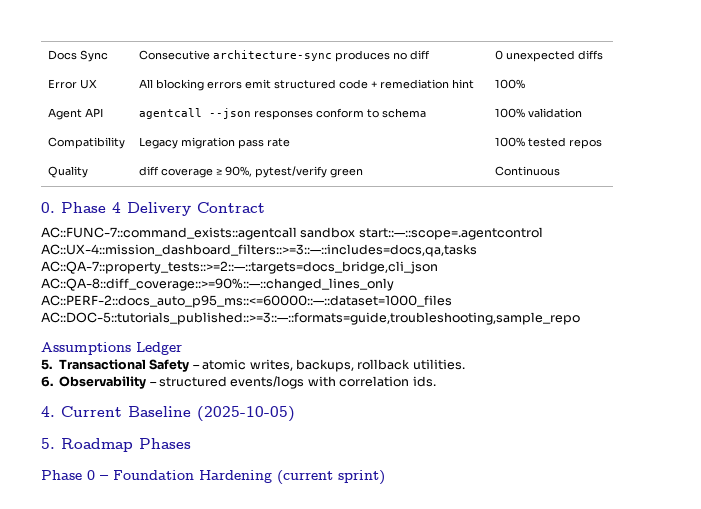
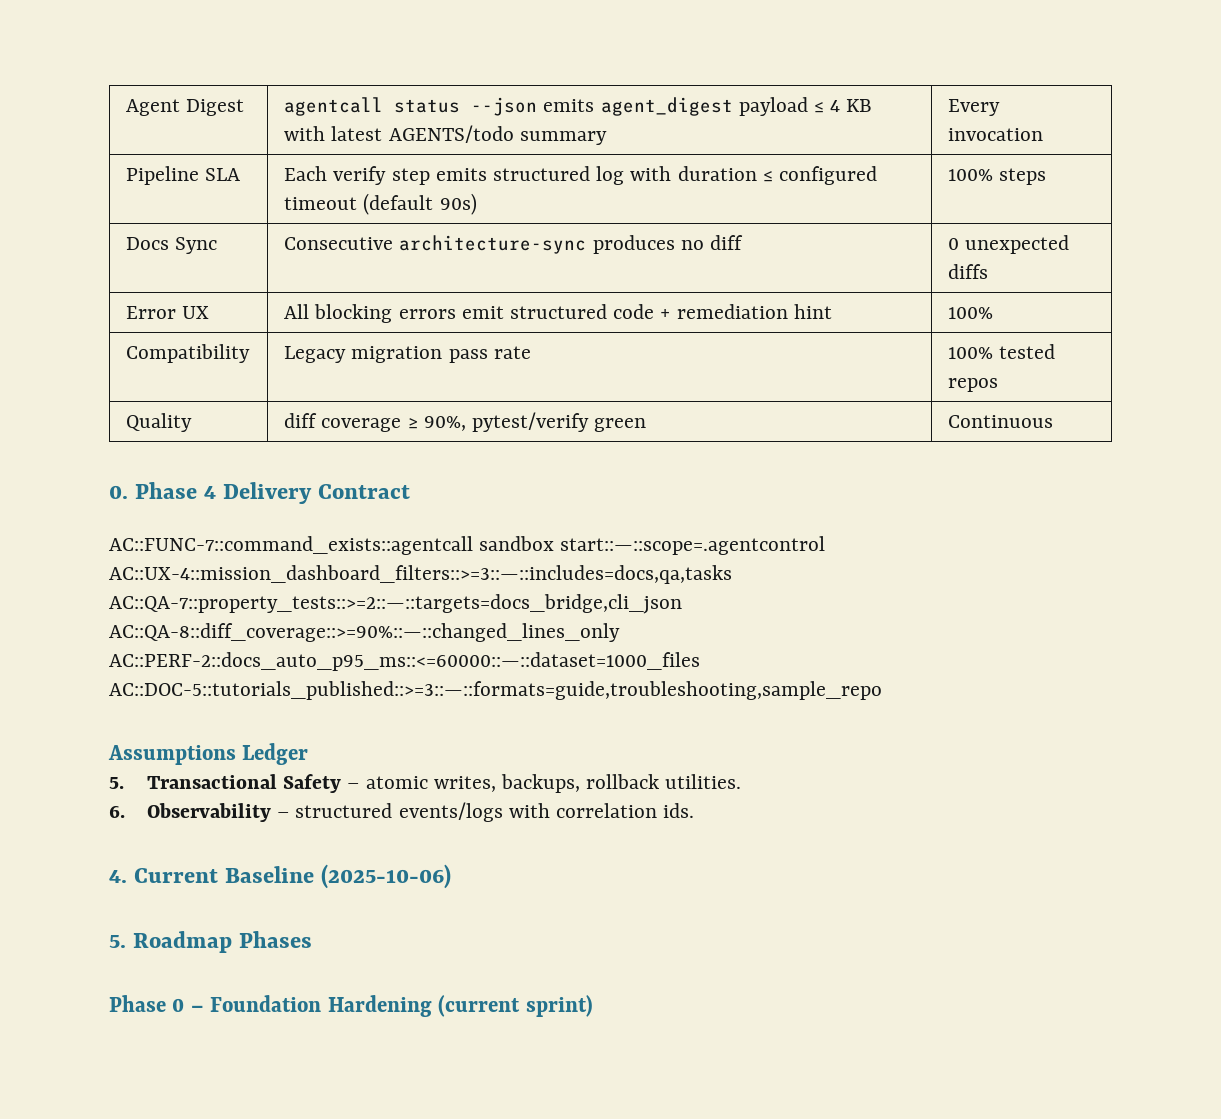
(47, 55) none -> [126,99,245,116] [284,97,873,116] [284,125,607,145] [948,99,1001,116] [948,128,1044,141] [126,166,241,185] [284,166,878,185] [284,193,477,215] [948,168,1047,185] Agent Digest | agentcall status --json emits agent_digest payload ≤ 4 KB with latest AGENTS/todo summary | Every invocation // Pipeline SLA | Each verify step emits structured log with duration ≤ configured timeout (default 90s) | 100% steps //
[47,108,103,120] [138,108,426,120] [494,108,582,118] // Agent API | agentcall --json responses conform to schema | 100% validation -> (994, 313) none
[197,406,295,422] (2025-10-05) -> [320,864,451,889] (2025-10-06)

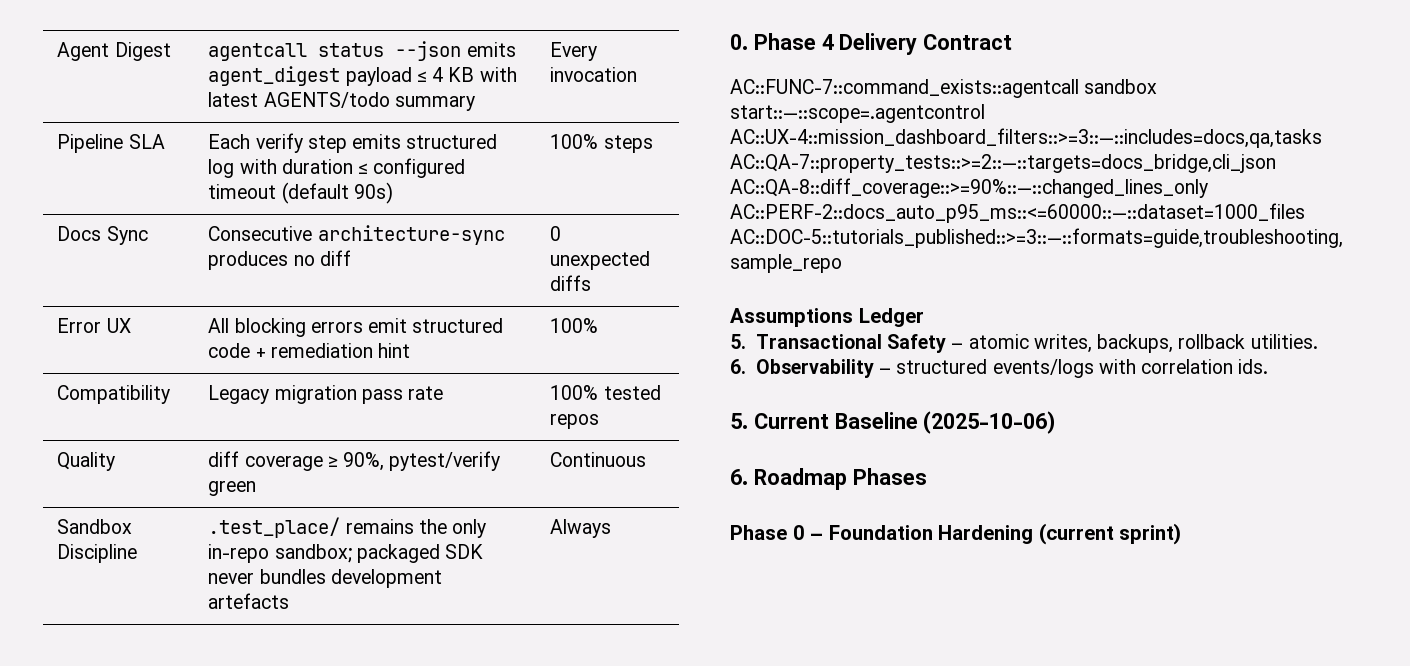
(1054, 421) none -> [57,519,133,534] [57,544,138,563] [208,517,487,538] [208,544,484,563] [208,569,442,588] [208,593,290,609] [550,519,612,538] // Sandbox Discipline | .test_place/ remains the only in-repo sandbox; packaged SDK never bundles development artefacts | Always
[109,870,127,883] 4. -> [730,413,748,429] 5.
[109,935,126,948] 5. -> [730,469,748,485] 6.

